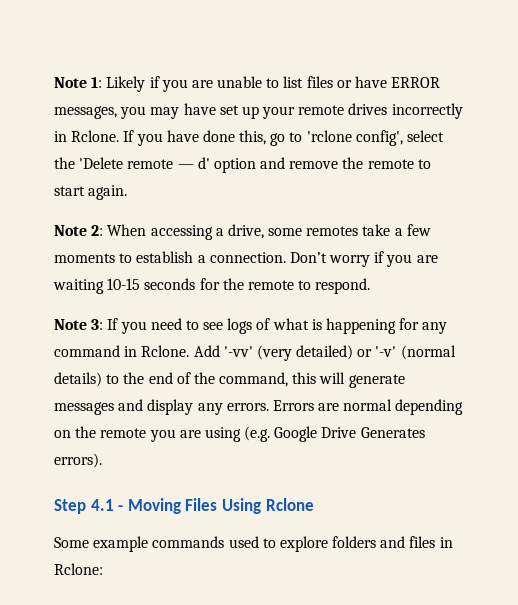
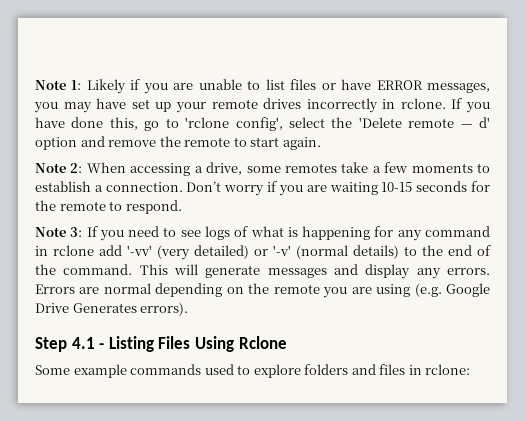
[71,130,120,142] Rclone. -> [400,98,446,109] rclone.
[141,345,220,357] Rclone. Add -> [53,245,122,256] rclone add
[219,372,317,387] command, this -> [63,264,168,275] command. This
[127,498,181,514] Moving -> [108,336,154,352] Listing
[54,563,103,575] Rclone: -> [425,364,471,375] rclone:

